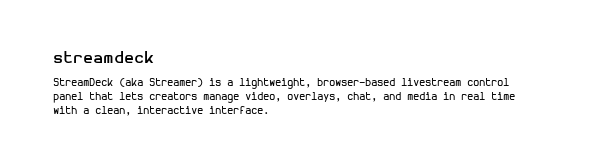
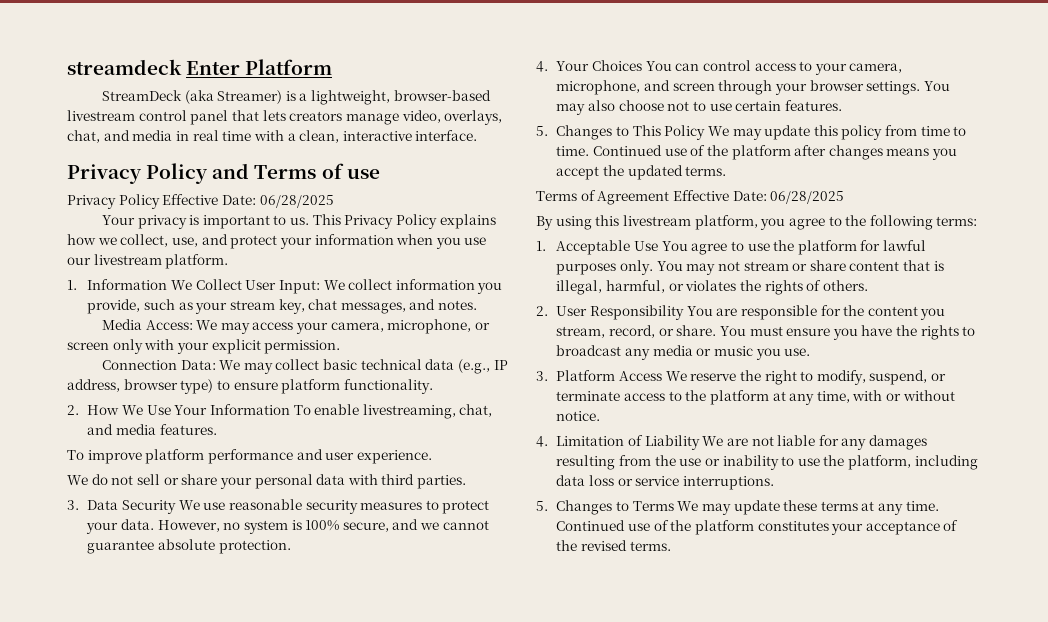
(154, 57) none -> [186,59,333,75] Enter Platform
(269, 110) none -> [67,163,380,184] [67,194,334,209] [101,214,496,229] [67,234,487,249] [67,254,229,269] [67,279,503,294] [87,299,478,314] [101,319,491,334] [67,339,341,354] [101,359,508,374] [67,379,433,394] [67,404,493,419] [87,424,217,435] [67,449,432,464] [67,474,467,489] [67,499,490,514] [86,519,489,534] [87,539,291,554] [536,60,903,75] [556,80,950,95] [556,100,842,115] [536,125,967,140] [556,145,958,160] [556,165,727,180] [536,190,845,205] [536,215,978,230] [536,240,927,255] [556,260,944,275] [556,280,868,295] [536,305,946,320] [556,325,976,340] [556,345,811,360] [536,370,947,385] [556,390,955,405] [556,411,601,421] [536,435,928,450] [556,455,978,470] [556,475,774,490] [536,500,939,515] [556,520,959,535] [556,540,671,551] // Privacy Policy and Terms of use // Privacy Policy Effective Date: 06/28/2025 // Your privacy is important to us. This Privacy Policy explains how we collect, use, and protect your information when you use our livestream platform. // 1. Information We Collect User Input: We collect information you provide, such as your stream key, chat messages, and notes. // Media Access: We may access your camera, microphone, or screen only with your explicit permission. // Connection Data: We may collect basic technical data (e.g., IP address, browser type) to ensure platform functionality. // 2. How We Use Your Information To enable livestreaming, chat, and media features. // To improve platform performance and user experience. // We do not sell or share your personal data with third parties. // 3. Data Security We use reasonable security measures to protect your data. However, no system is 100% secure, and we cannot guarantee absolute protection. // 4. Your Choices You can control access to your camera, microphone, and screen through your browser settings. You may also choose not to use certain features. // 5. Changes to This Policy We may update this policy from time to time. Continued use of the platform after changes means you accept the updated terms. // Terms of Agreement Effective Date: 06/28/2025 // By using this livestream platform, you agree to the following terms: // 1. Acceptable Use You agree to use the platform for lawful purposes only. You may not stream or share content that is illegal, harmful, or violates the rights of others. // 2. User Responsibility You are responsible for the content you stream, record, or share. You must ensure you have the rights to broadcast any media or music you use. // 3. Platform Access We reserve the right to modify, suspend, or terminate access to the platform at any time, with or without notice. // 4. Limitation of Liability We are not liable for any damages resulting from the use or inability to use the platform, including data loss or service interruptions. // 5. Changes to Terms We may update these terms at any time. Continued use of the platform constitutes your acceptance of the revised terms.

